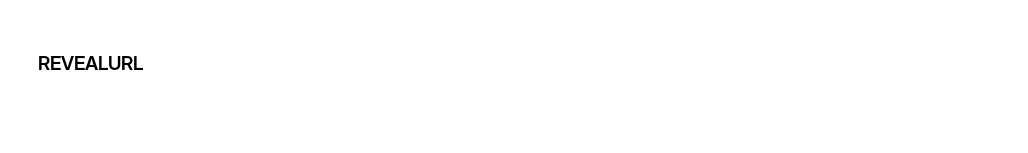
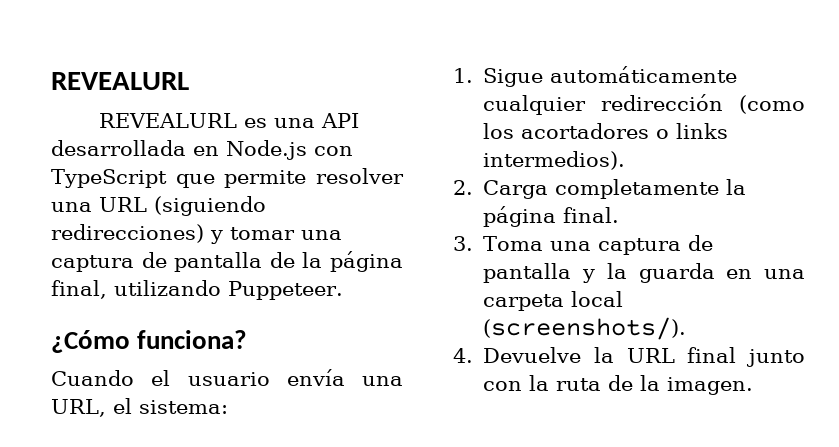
[38,56,143,70] REVEALURL -> [51,72,189,90] [98,113,359,128] [51,140,353,160] [51,168,404,188] [51,196,266,216] [51,224,342,244] [51,251,403,272] [51,280,343,300] [51,330,248,353] [51,369,403,386] [51,398,228,417] [453,66,738,87] [483,94,805,115] [483,123,729,139] [483,151,626,170] [453,179,747,199] [483,206,620,227] [453,235,714,255] [483,263,805,283] [483,291,624,311] [483,317,687,340] [453,347,805,367] [483,375,754,395] REVEALURL // REVEALURL es una API desarrollada en Node.js con TypeScript que permite resolver una URL (siguiendo redirecciones) y tomar una captura de pantalla de la página final, utilizando Puppeteer. // ¿Cómo funciona? // Cuando el usuario envía una URL, el sistema: // 1. Sigue automáticamente cualquier redirección (como los acortadores o links intermedios). // 2. Carga completamente la página final. // 3. Toma una captura de pantalla y la guarda en una carpeta local (screenshots/). // 4. Devuelve la URL final junto con la ruta de la imagen.

